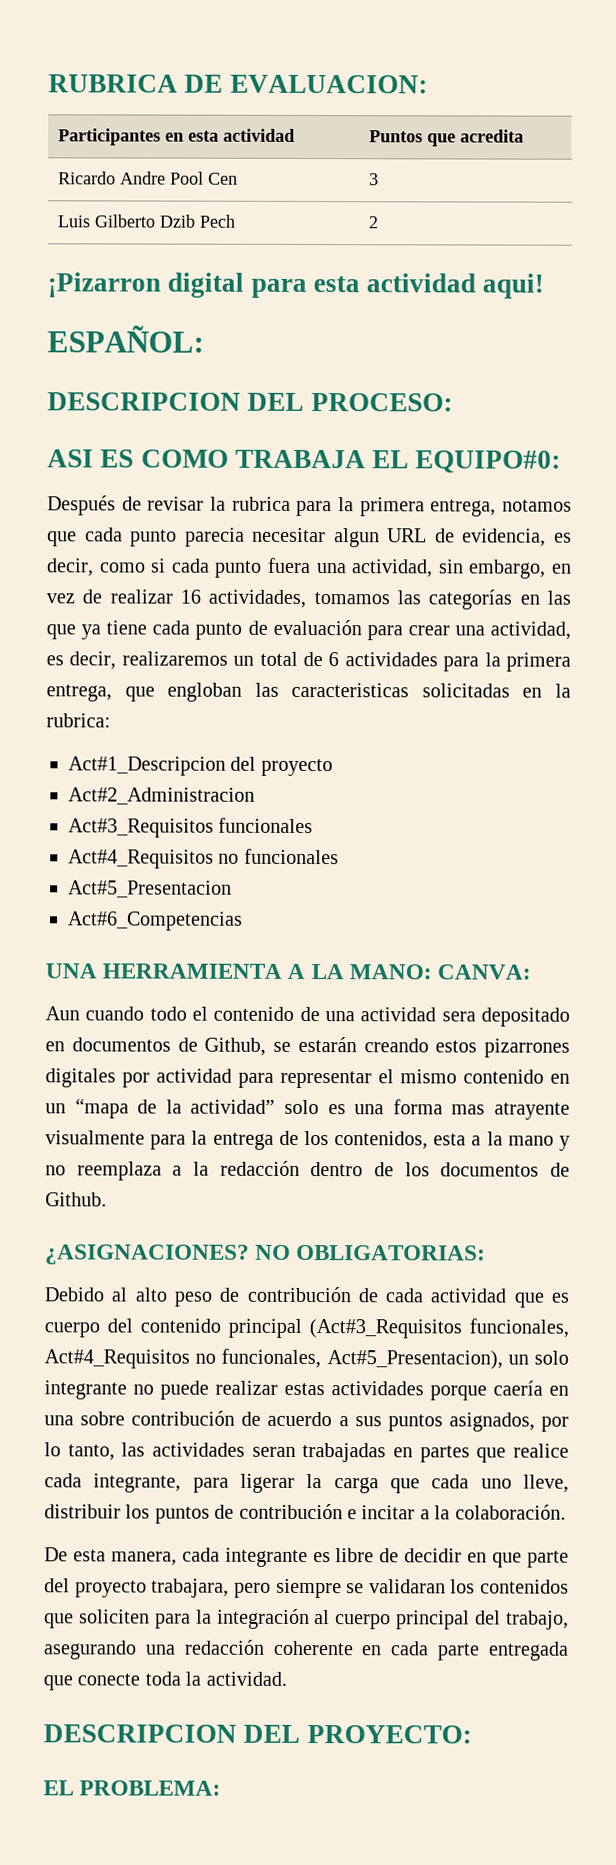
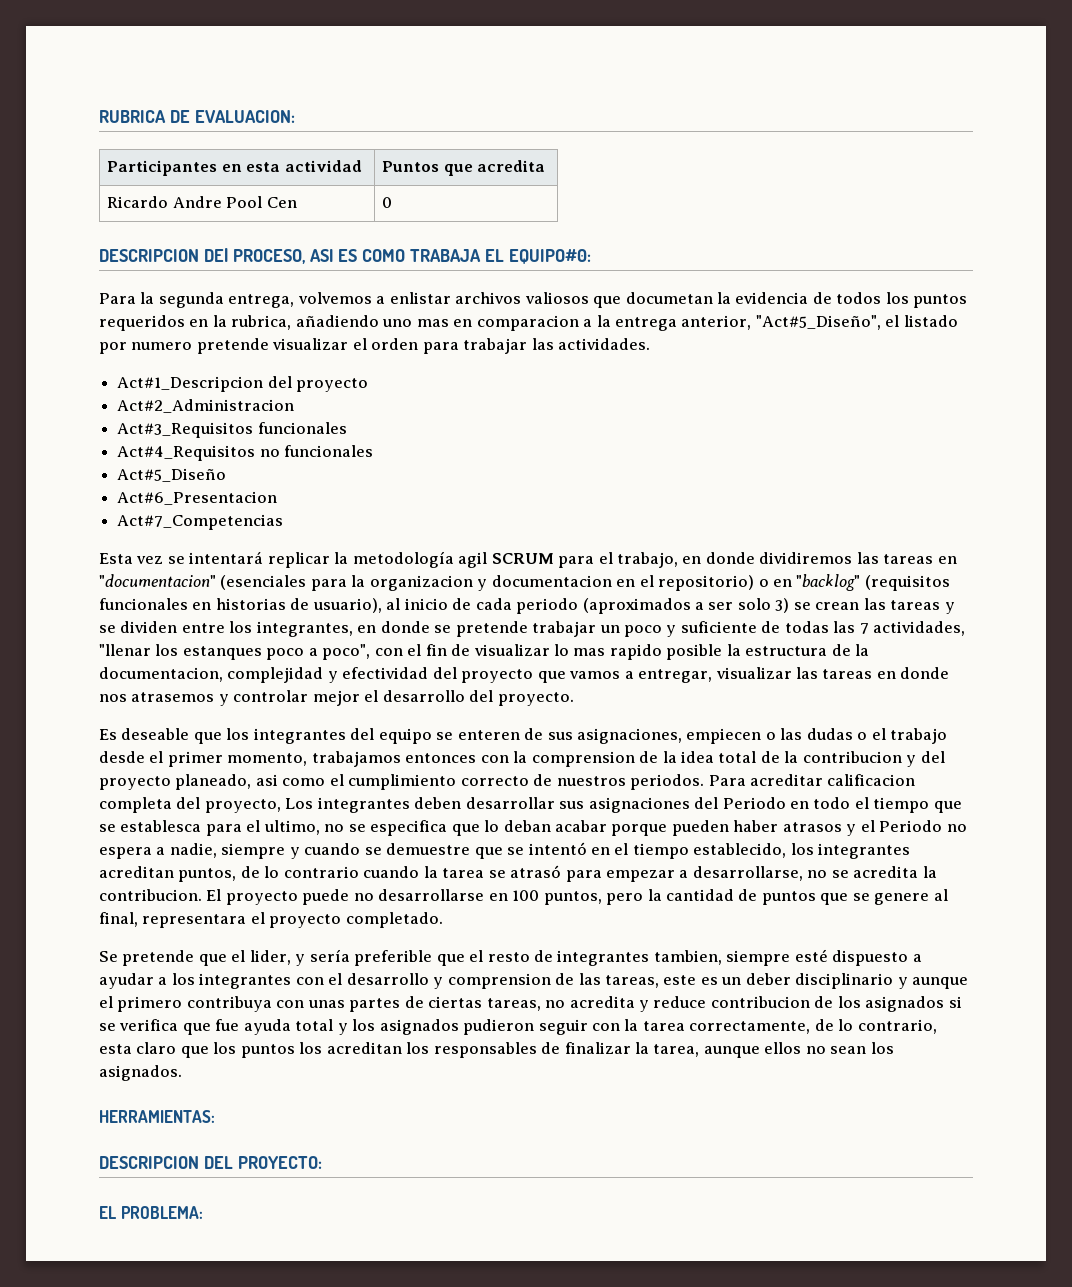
[369,173,380,186] [57,214,237,228] [368,216,380,229] [47,272,545,299] [47,325,204,353] [47,392,453,412] 3 // Luis Gilberto Dzib Pech | 2 // ¡Pizarron digital para esta actividad aqui! // ESPAÑOL: // DESCRIPCION DEL PROCESO: // -> [382,197,393,208] [99,248,305,264] 0 // DESCRIPCION DEl PROCESO,
[47,495,572,517] [47,527,572,548] [46,557,573,579] [46,589,571,610] [46,619,572,641] [46,651,571,672] [46,682,571,702] [46,713,111,728] Después de revisar la rubrica para la primera entrega, notamos que cada punto parecia necesitar algun URL de evidencia, es decir, como si cada punto fuera una actividad, sin embargo, en vez de realizar 16 actividades, tomamos las categorías en las que ya tiene cada punto de evaluación para crear una actividad, es decir, realizaremos un total de 6 actividades para la primera entrega, que engloban las caracteristicas solicitadas en la rubrica: -> [99,292,968,308] [99,315,958,331] [99,338,651,354] Para la segunda entrega, volvemos a enlistar archivos valiosos que documetan la evidencia de todos los puntos requeridos en la rubrica, añadiendo uno mas en comparacion a la entrega anterior, "Act#5_Diseño", el listado por numero pretende visualizar el orden para trabajar las actividades.
[68,880,232,898] [68,911,243,931] [45,963,532,980] [45,1006,570,1027] [45,1036,570,1058] [45,1068,570,1089] [45,1098,571,1120] [45,1130,570,1151] [45,1160,570,1181] [45,1192,107,1207] [45,1244,487,1265] [44,1286,569,1308] [44,1318,569,1339] [44,1348,569,1370] [44,1380,569,1401] [44,1410,569,1432] [44,1442,569,1463] [44,1473,569,1494] [44,1503,566,1524] [44,1547,570,1568] [44,1578,569,1599] [44,1608,570,1630] [43,1639,569,1661] [43,1671,287,1691] Act#5_Presentacion // Act#6_Competencias // UNA HERRAMIENTA A LA MANO: CANVA: // Aun cuando todo el contenido de una actividad sera depositado en documentos de Github, se estarán creando estos pizarrones digitales por actividad para representar el mismo contenido en un “mapa de la actividad” solo es una forma mas atrayente visualmente para la entrega de los contenidos, esta a la mano y no reemplaza a la redacción dentro de los documentos de Github. // ¿ASIGNACIONES? NO OBLIGATORIAS: // Debido al alto peso de contribución de cada actividad que es cuerpo del contenido principal (Act#3_Requisitos funcionales, Act#4_Requisitos no funcionales, Act#5_Presentacion), un solo integrante no puede realizar estas actividades porque caería en una sobre contribución de acuerdo a sus puntos asignados, por lo tanto, las actividades seran trabajadas en partes que realice cada integrante, para ligerar la carga que cada uno lleve, distribuir los puntos de contribución e incitar a la colaboración. // De esta manera, cada integrante es libre de decidir en que parte del proyecto trabajara, pero siempre se validaran los contenidos que soliciten para la integración al cuerpo principal del trabajo, asegurando una redacción coherente en cada parte entregada que conecte toda la actividad. -> [117,468,227,482] [117,491,278,505] [117,514,284,530] [99,551,957,568] [99,574,950,591] [99,598,955,614] [99,621,966,637] [99,644,870,660] [99,667,950,683] [99,690,574,706] [99,728,948,744] [99,751,945,767] [99,774,916,790] [99,797,962,813] [99,820,967,836] [99,842,911,859] [99,865,937,882] [99,889,948,905] [99,912,443,928] [99,949,922,966] [99,973,969,989] [99,996,962,1012] [99,1019,937,1035] [99,1042,894,1058] [99,1065,182,1081] [99,1110,215,1123] Act#5_Diseño // Act#6_Presentacion // Act#7_Competencias // Esta vez se intentará replicar la metodología agil SCRUM para el trabajo, en donde dividiremos las tareas en "documentacion" (esenciales para la organizacion y documentacion en el repositorio) o en "backlog" (requisitos funcionales en historias de usuario), al inicio de cada periodo (aproximados a ser solo 3) se crean las tareas y se dividen entre los integrantes, en donde se pretende trabajar un poco y suficiente de todas las 7 actividades, "llenar los estanques poco a poco", con el fin de visualizar lo mas rapido posible la estructura de la documentacion, complejidad y efectividad del proyecto que vamos a entregar, visualizar las tareas en donde nos atrasemos y controlar mejor el desarrollo del proyecto. // Es deseable que los integrantes del equipo se enteren de sus asignaciones, empiecen o las dudas o el trabajo desde el primer momento, trabajamos entonces con la comprension de la idea total de la contribucion y del proyecto planeado, asi como el cumplimiento correcto de nuestros periodos. Para acreditar calificacion completa del proyecto, Los integrantes deben desarrollar sus asignaciones del Periodo en todo el tiempo que se establesca para el ultimo, no se especifica que lo deban acabar porque pueden haber atrasos y el Periodo no espera a nadie, siempre y cuando se demuestre que se intentó en el tiempo establecido, los integrantes acreditan puntos, de lo contrario cuando la tarea se atrasó para empezar a desarrollarse, no se acredita la contribucion. El proyecto puede no desarrollarse en 100 puntos, pero la cantidad de puntos que se genere al final, representara el proyecto completado. // Se pretende que el lider, y sería preferible que el resto de integrantes tambien, siempre esté dispuesto a ayudar a los integrantes con el desarrollo y comprension de las tareas, este es un deber disciplinario y aunque el primero contribuya con unas partes de ciertas tareas, no acredita y reduce contribucion de los asignados si se verifica que fue ayuda total y los asignados pudieron seguir con la tarea correctamente, de lo contrario, esta claro que los puntos los acreditan los responsables de finalizar la tarea, aunque ellos no sean los asignados. // HERRAMIENTAS:

